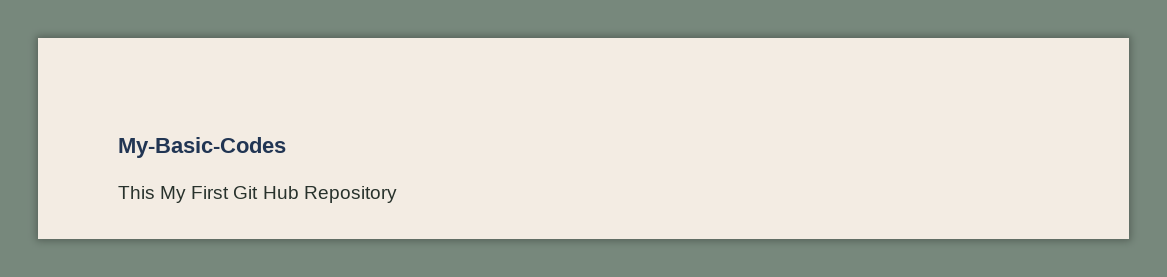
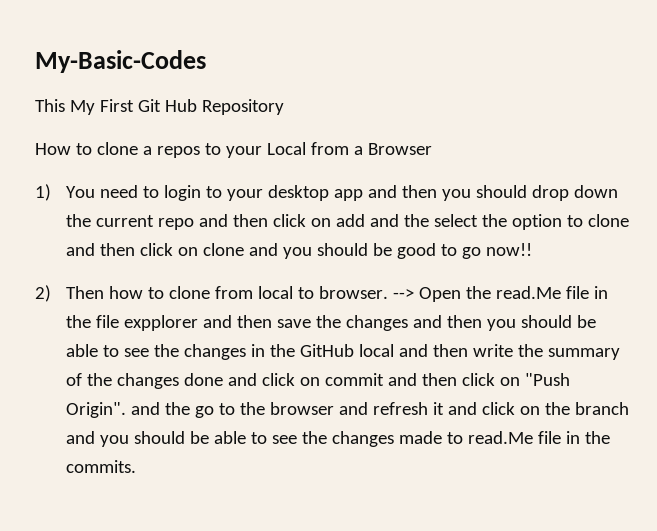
(397, 194) none -> [35,142,432,158] [35,184,619,201] [66,214,630,230] [66,243,533,259] [35,285,609,302] [66,315,597,331] [66,344,621,360] [66,373,571,389] [66,402,630,418] [66,431,611,447] [66,460,137,473] // How to clone a repos to your Local from a Browser // 1) You need to login to your desktop app and then you should drop down the current repo and then click on add and the select the option to clone and then click on clone and you should be good to go now!! // 2) Then how to clone from local to browser. --> Open the read.Me file in the file expplorer and then save the changes and then you should be able to see the changes in the GitHub local and then write the summary of the changes done and click on commit and then click on "Push Origin". and the go to the browser and refresh it and click on the branch and you should be able to see the changes made to read.Me file in the commits.

